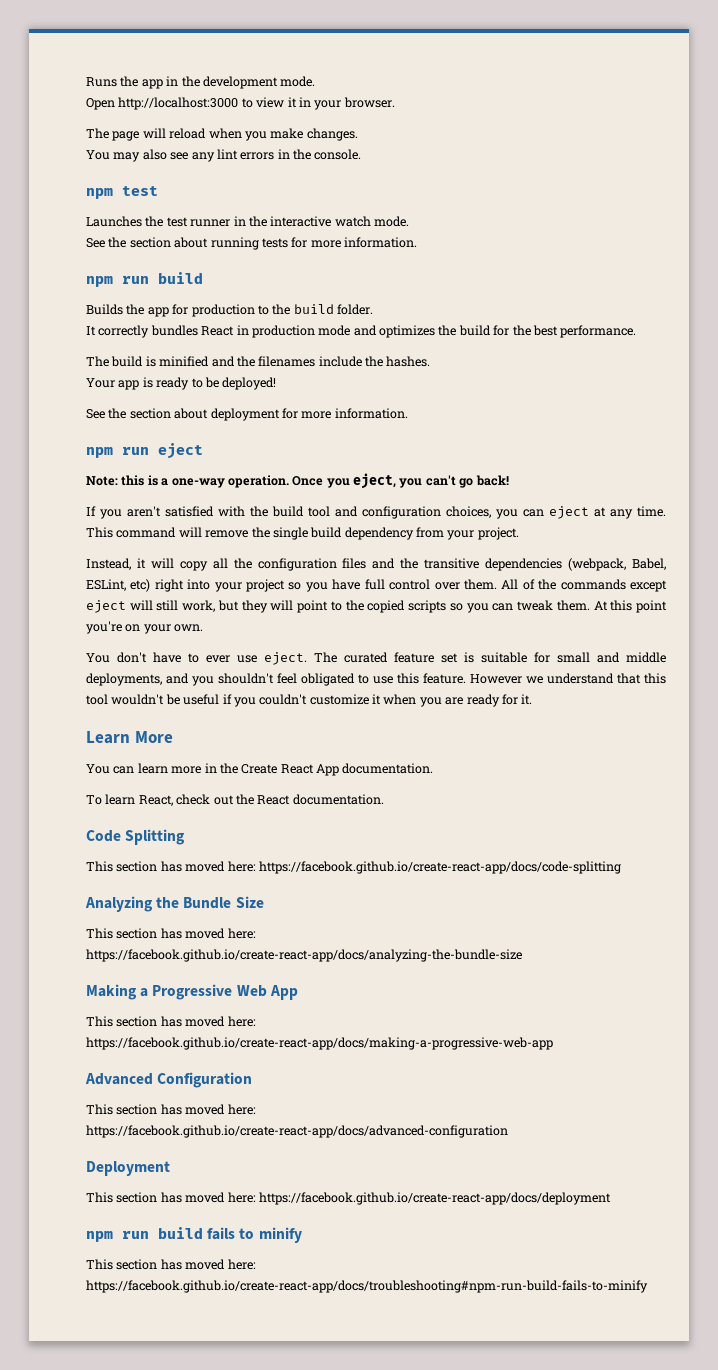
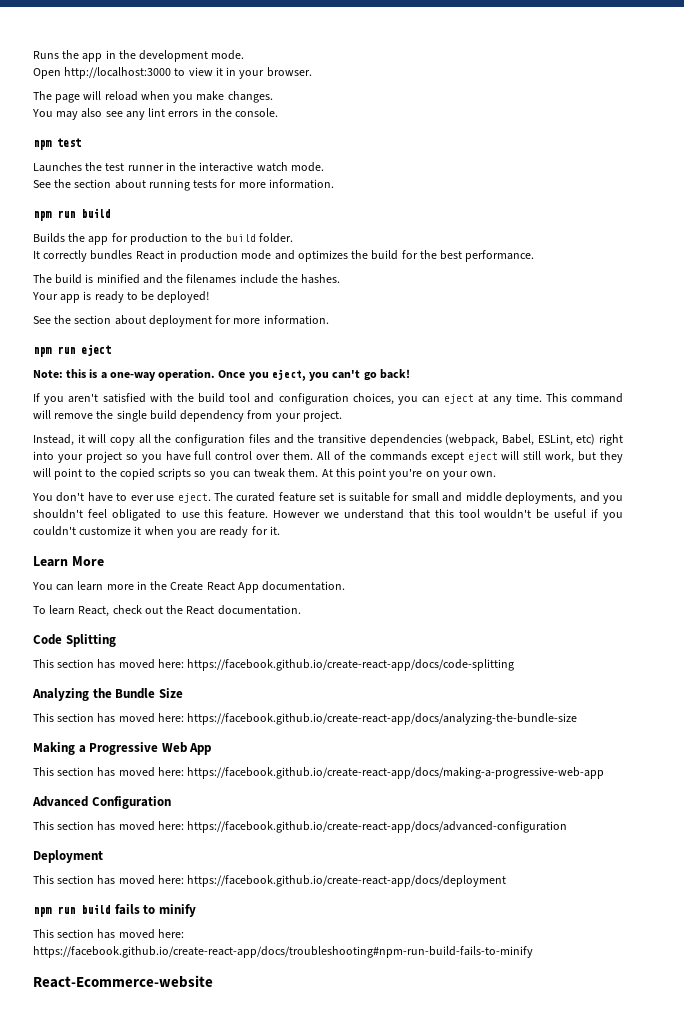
(648, 1286) none -> [33,975,213,988] // React-Ecommerce-website

